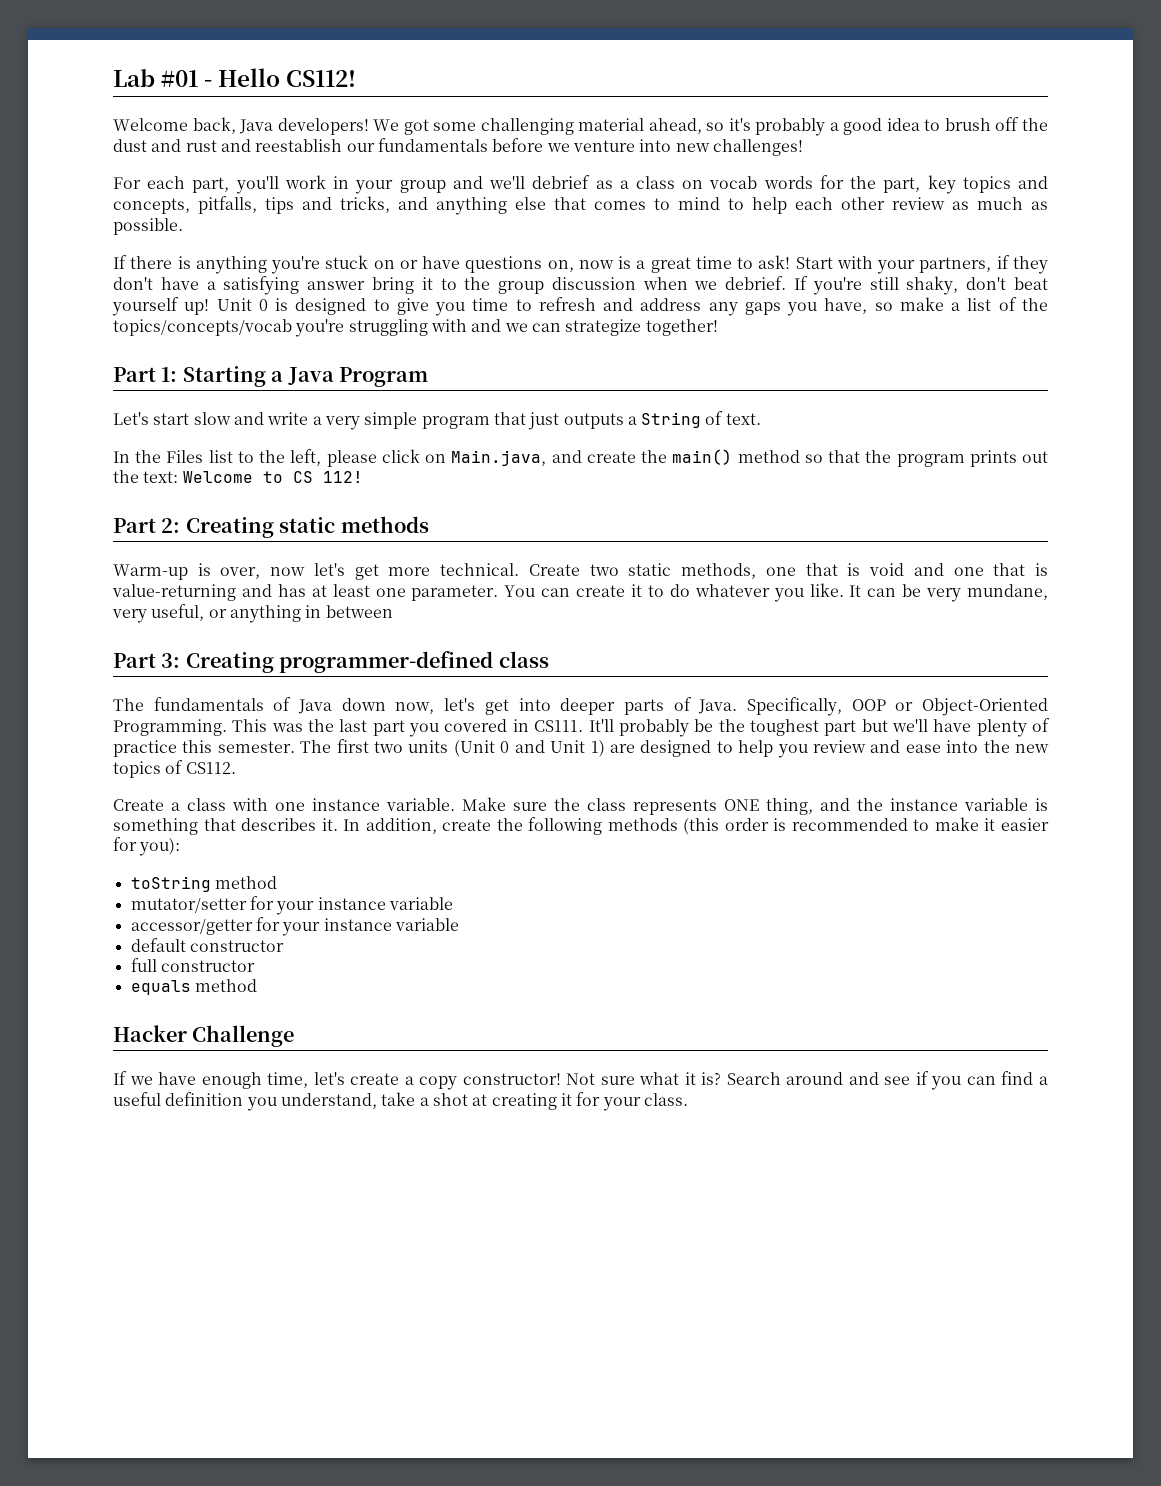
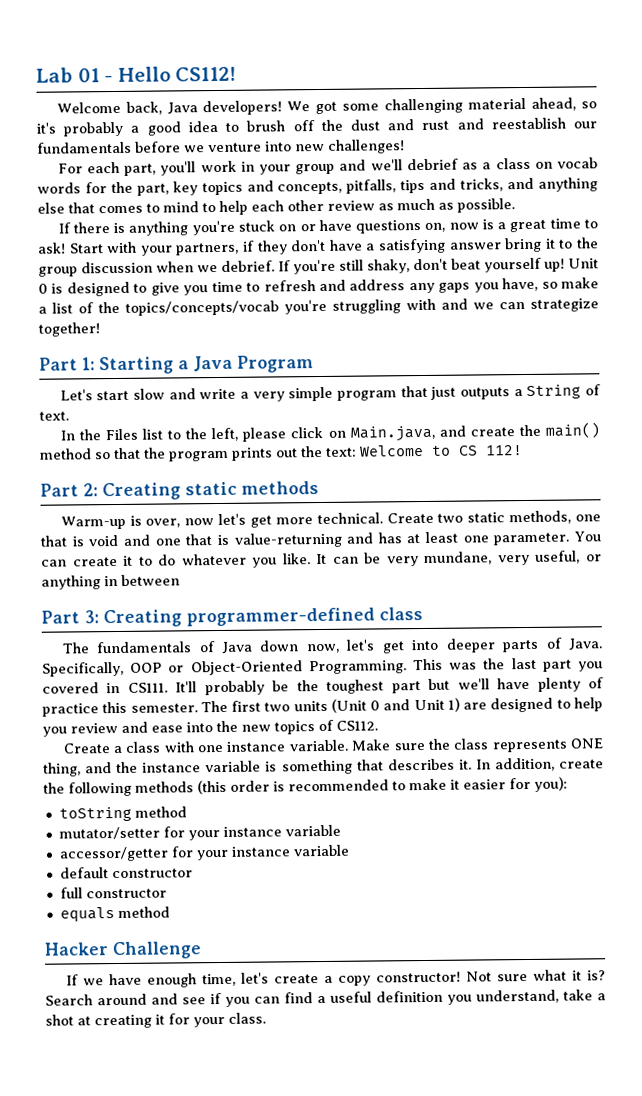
[161,70,199,87] #01 -> [77,68,100,83] 01

